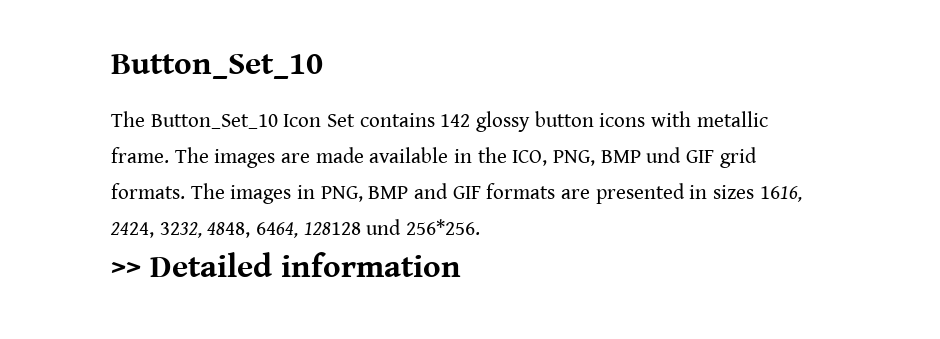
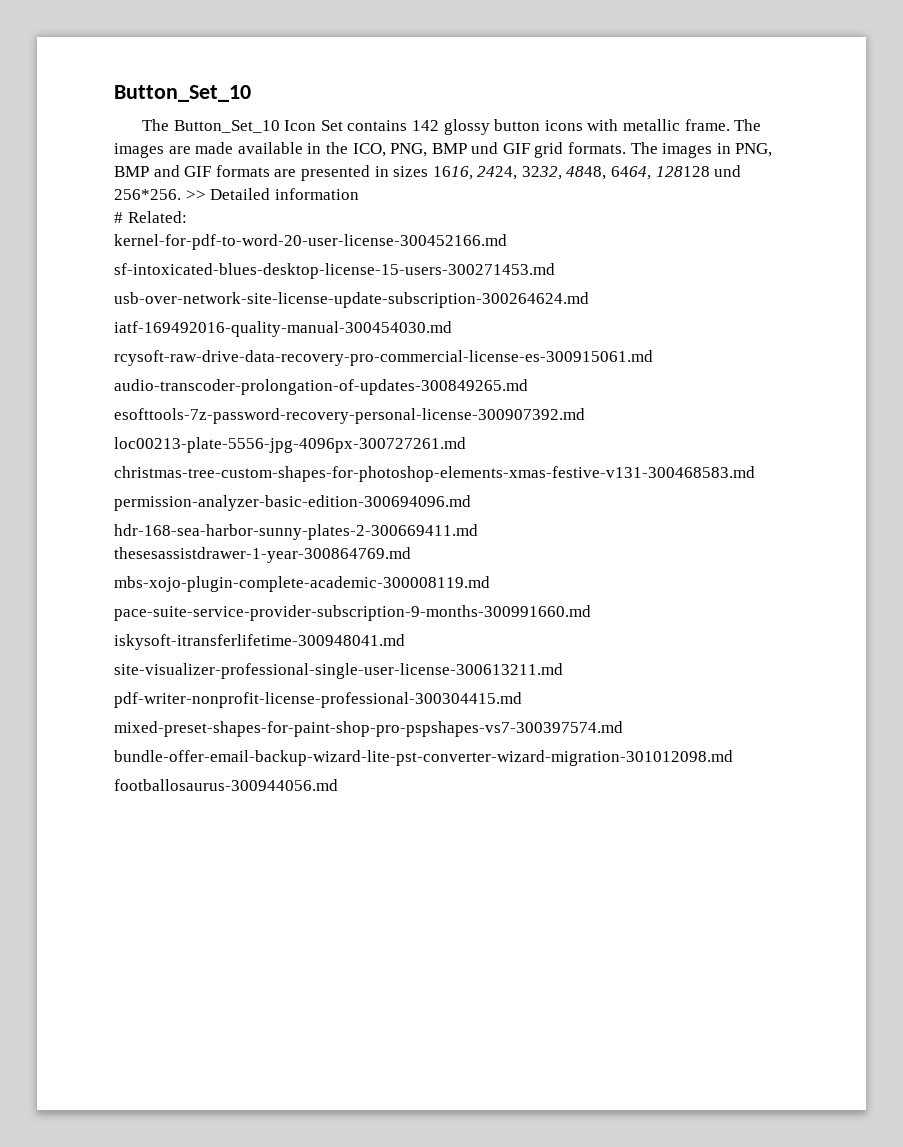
(481, 227) // -> (181, 194) none
(461, 264) none -> [114,211,187,223] [114,234,507,250] [114,263,555,279] [114,292,589,308] [114,321,452,337] [114,350,653,366] [114,379,528,395] [114,408,585,424] [114,437,466,453] [114,466,755,482] [114,495,471,511] [114,524,478,540] [114,547,411,563] [114,576,490,592] [114,605,591,621] [114,634,405,650] [114,663,563,679] [114,692,522,708] [114,721,623,737] [114,750,733,766] [114,779,338,791] // # Related: // kernel-for-pdf-to-word-20-user-license-300452166.md // sf-intoxicated-blues-desktop-license-15-users-300271453.md // usb-over-network-site-license-update-subscription-300264624.md // iatf-169492016-quality-manual-300454030.md // rcysoft-raw-drive-data-recovery-pro-commercial-license-es-300915061.md // audio-transcoder-prolongation-of-updates-300849265.md // esofttools-7z-password-recovery-personal-license-300907392.md // loc00213-plate-5556-jpg-4096px-300727261.md // christmas-tree-custom-shapes-for-photoshop-elements-xmas-festive-v131-300468583.md // permission-analyzer-basic-edition-300694096.md // hdr-168-sea-harbor-sunny-plates-2-300669411.md // thesesassistdrawer-1-year-300864769.md // mbs-xojo-plugin-complete-academic-300008119.md // pace-suite-service-provider-subscription-9-months-300991660.md // iskysoft-itransferlifetime-300948041.md // site-visualizer-professional-single-user-license-300613211.md // pdf-writer-nonprofit-license-professional-300304415.md // mixed-preset-shapes-for-paint-shop-pro-pspshapes-vs7-300397574.md // bundle-offer-email-backup-wizard-lite-pst-converter-wizard-migration-301012098.md // footballosaurus-300944056.md

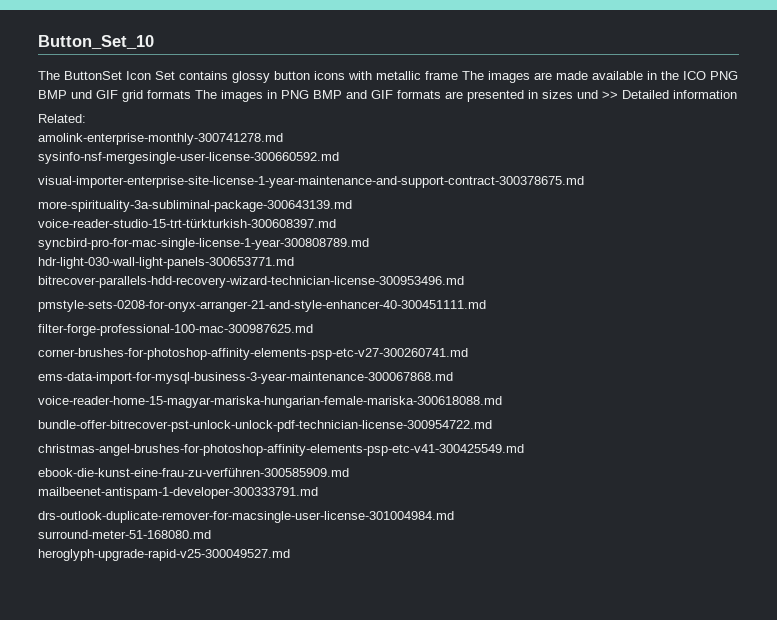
[173,120,280,133] Button_Set_10 -> [64,71,122,80] ButtonSet
[411,120,439,131] 142 -> (228, 75) none
[684,119,730,131] frame. -> [425,71,458,80] frame
[352,143,428,157] ICO, PNG, -> [683,71,738,80] ICO PNG
[568,142,627,154] formats. -> [147,90,191,99] formats
[735,143,773,157] PNG, -> [281,90,309,99] PNG
[432,165,742,180] [114,189,181,200] 1616, 2424, 3232, 4848, 6464, 128128 und 256*256. -> [577,90,598,99] und
[114,212,123,223] # -> (737, 94) none
[114,234,507,250] [114,263,555,279] [114,292,589,308] [114,321,452,337] [114,350,653,366] [114,379,528,395] [114,408,585,424] [114,437,466,453] [114,466,755,482] [114,495,471,511] [114,524,478,540] [114,547,411,563] [114,576,490,592] [114,605,591,621] [114,634,405,650] [114,663,563,679] [114,692,522,708] [114,721,623,737] [114,750,733,766] [114,779,338,791] kernel-for-pdf-to-word-20-user-license-300452166.md // sf-intoxicated-blues-desktop-license-15-users-300271453.md // usb-over-network-site-license-update-subscription-300264624.md // iatf-169492016-quality-manual-300454030.md // rcysoft-raw-drive-data-recovery-pro-commercial-license-es-300915061.md // audio-transcoder-prolongation-of-updates-300849265.md // esofttools-7z-password-recovery-personal-license-300907392.md // loc00213-plate-5556-jpg-4096px-300727261.md // christmas-tree-custom-shapes-for-photoshop-elements-xmas-festive-v131-300468583.md // permission-analyzer-basic-edition-300694096.md // hdr-168-sea-harbor-sunny-plates-2-300669411.md // thesesassistdrawer-1-year-300864769.md // mbs-xojo-plugin-complete-academic-300008119.md // pace-suite-service-provider-subscription-9-months-300991660.md // iskysoft-itransferlifetime-300948041.md // site-visualizer-professional-single-user-license-300613211.md // pdf-writer-nonprofit-license-professional-300304415.md // mixed-preset-shapes-for-paint-shop-pro-pspshapes-vs7-300397574.md // bundle-offer-email-backup-wizard-lite-pst-converter-wizard-migration-301012098.md // footballosaurus-300944056.md -> [38,133,283,145] [38,152,339,164] [38,176,584,188] [38,200,352,212] [38,219,336,228] [38,238,369,250] [38,257,294,269] [38,276,464,288] [38,300,486,312] [38,324,313,336] [38,348,468,360] [38,372,453,384] [38,396,502,408] [38,420,492,432] [38,444,524,456] [38,468,349,477] [38,487,318,499] [38,511,454,523] [38,530,211,539] [38,549,290,561] amolink-enterprise-monthly-300741278.md // sysinfo-nsf-mergesingle-user-license-300660592.md // visual-importer-enterprise-site-license-1-year-maintenance-and-support-contract-300378675.md // more-spirituality-3a-subliminal-package-300643139.md // voice-reader-studio-15-trt-türkturkish-300608397.md // syncbird-pro-for-mac-single-license-1-year-300808789.md // hdr-light-030-wall-light-panels-300653771.md // bitrecover-parallels-hdd-recovery-wizard-technician-license-300953496.md // pmstyle-sets-0208-for-onyx-arranger-21-and-style-enhancer-40-300451111.md // filter-forge-professional-100-mac-300987625.md // corner-brushes-for-photoshop-affinity-elements-psp-etc-v27-300260741.md // ems-data-import-for-mysql-business-3-year-maintenance-300067868.md // voice-reader-home-15-magyar-mariska-hungarian-female-mariska-300618088.md // bundle-offer-bitrecover-pst-unlock-unlock-pdf-technician-license-300954722.md // christmas-angel-brushes-for-photoshop-affinity-elements-psp-etc-v41-300425549.md // ebook-die-kunst-eine-frau-zu-verführen-300585909.md // mailbeenet-antispam-1-developer-300333791.md // drs-outlook-duplicate-remover-for-macsingle-user-license-301004984.md // surround-meter-51-168080.md // heroglyph-upgrade-rapid-v25-300049527.md

